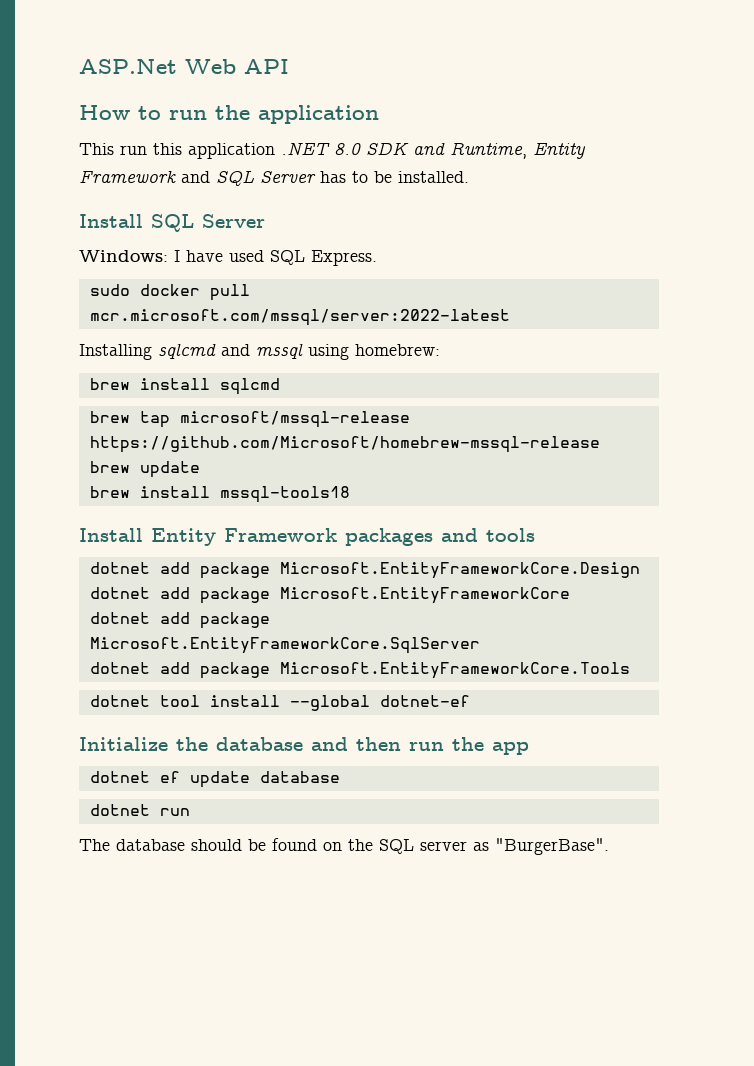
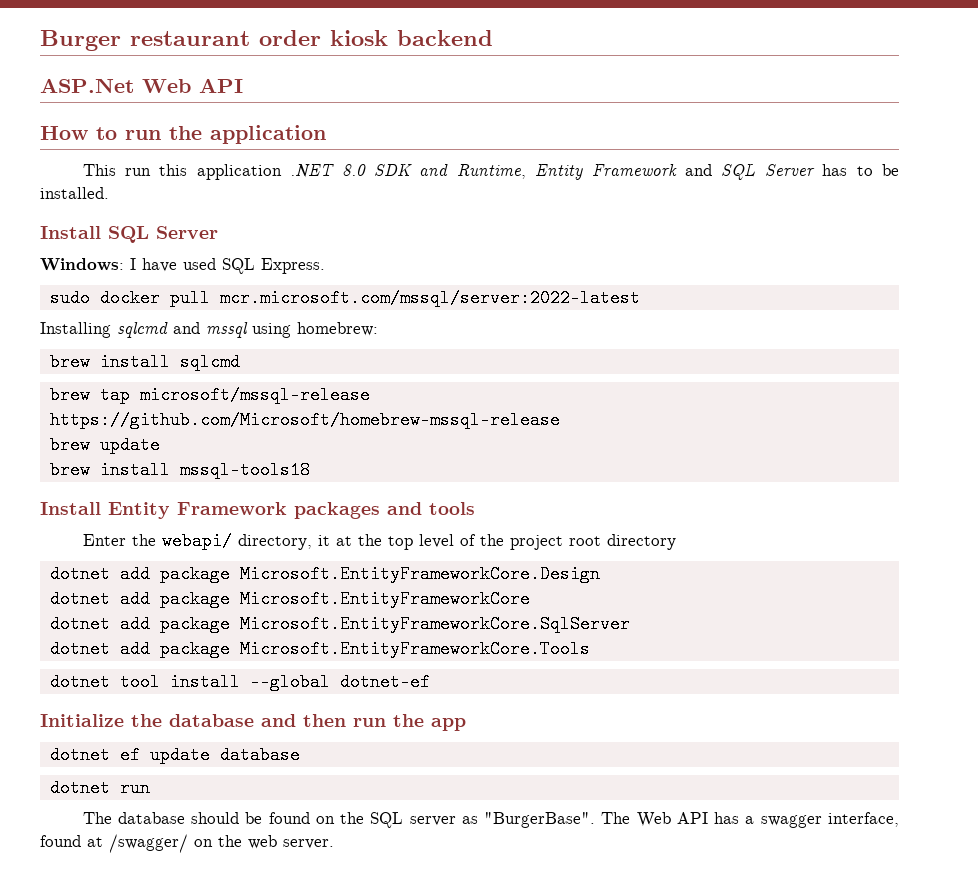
(79, 66) none -> [40,30,493,51] Burger restaurant order kiosk backend //
(535, 535) none -> [82,532,676,550] // Enter the webapi/ directory, it at the top level of the project root directory
(609, 846) none -> [601,812,899,828] [40,834,334,853] The Web API has a swagger interface, found at /swagger/ on the web server.

